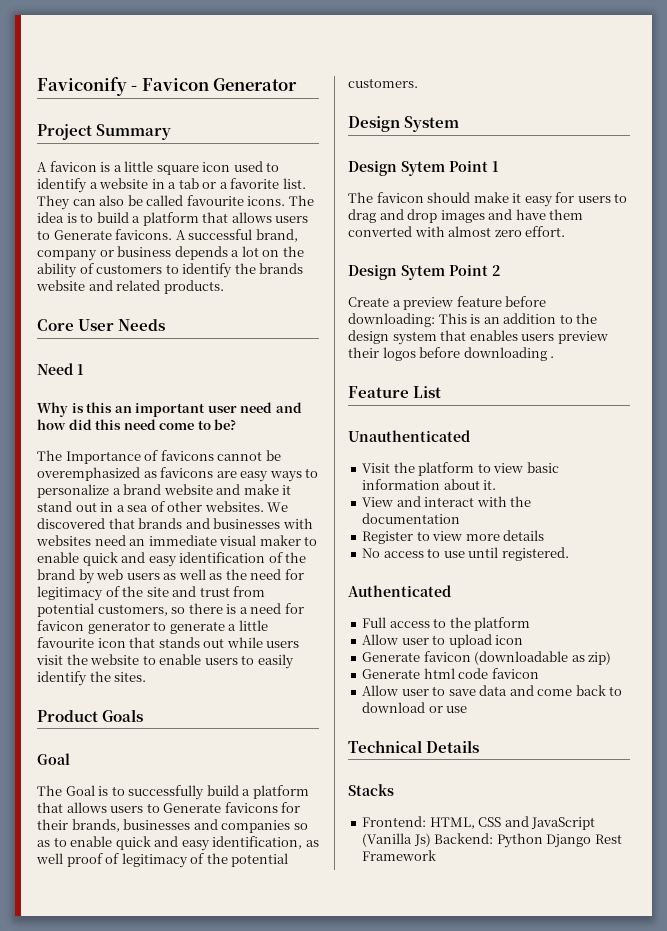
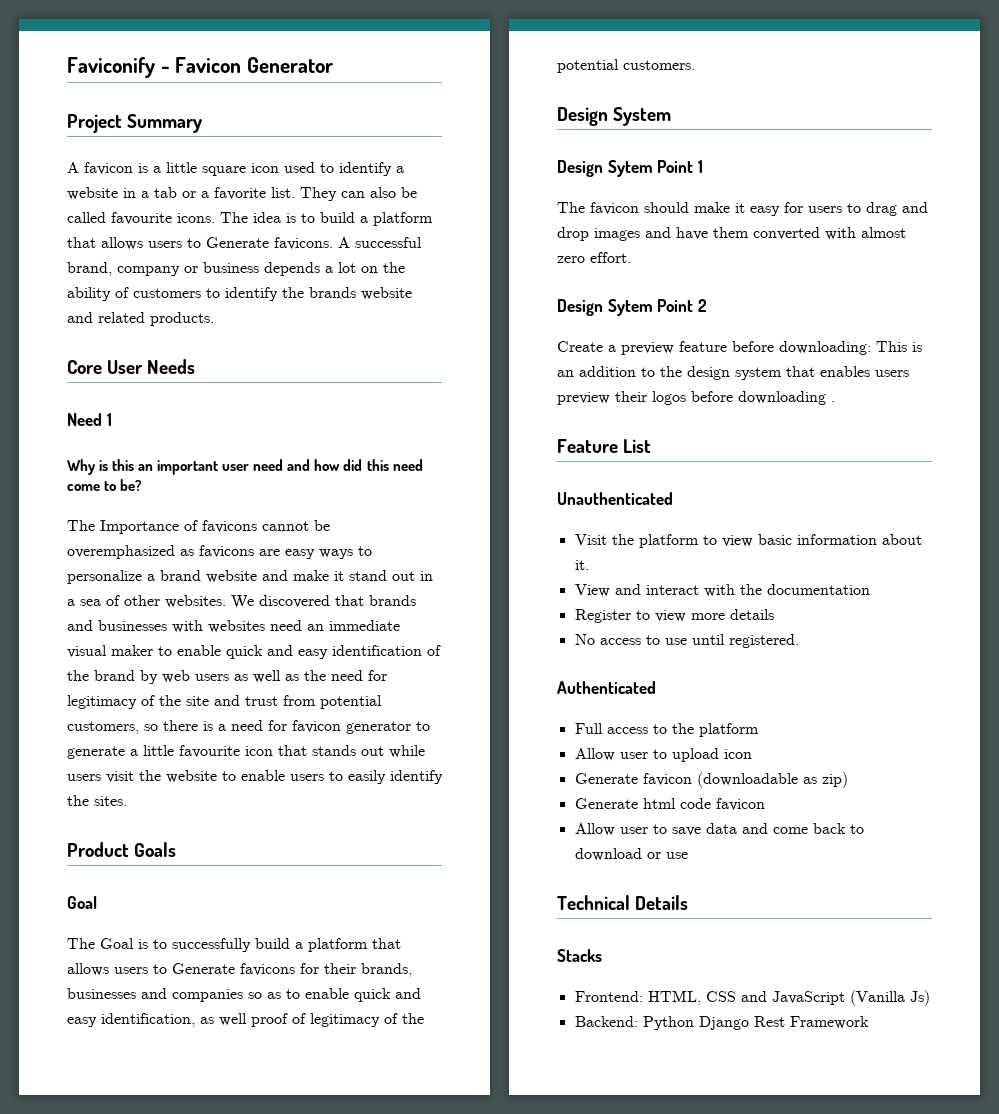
(431, 840) none -> (930, 998) //

